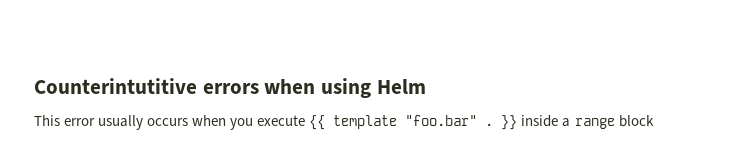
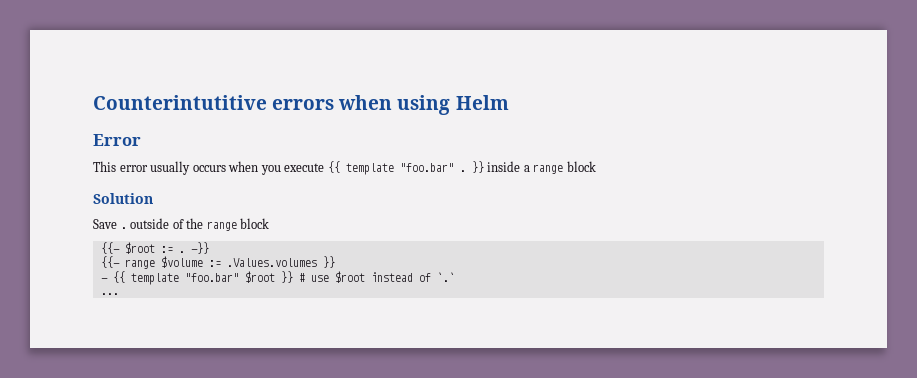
(426, 86) none -> [93,134,141,146] // Error
(654, 121) none -> [93,193,153,204] [93,218,270,231] [100,242,209,254] [100,256,335,269] [100,271,455,285] [100,293,119,295] // Solution // Save . outside of the range block // {{- $root := . -}} // {{- range $volume := .Values.volumes }} // - {{ template "foo.bar" $root }} # use $root instead of `.` // ...

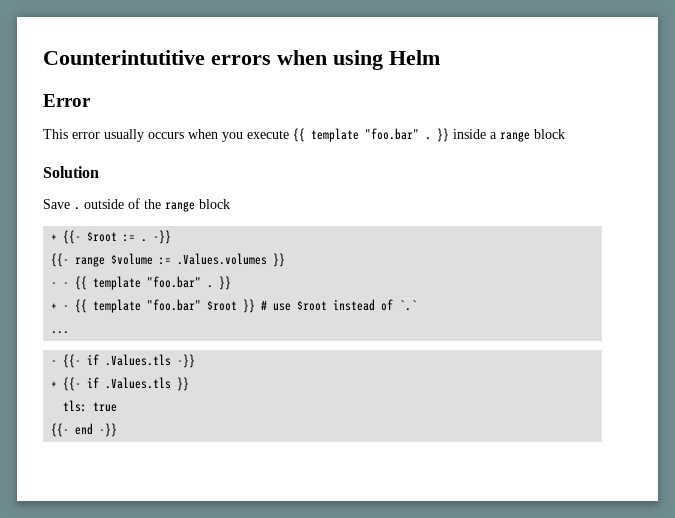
(270, 223) none -> [51,234,58,241] +
(108, 280) none -> [63,276,232,290] [51,303,70,310] - {{ template "foo.bar" . }} // + -
(119, 294) none -> [51,354,196,368] [51,377,190,391] [63,400,118,412] [51,423,118,437] // - {{- if .Values.tls -}} // + {{- if .Values.tls }} // tls: true // {{- end -}}

